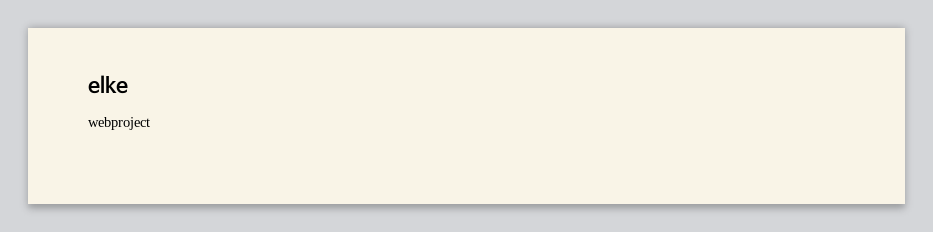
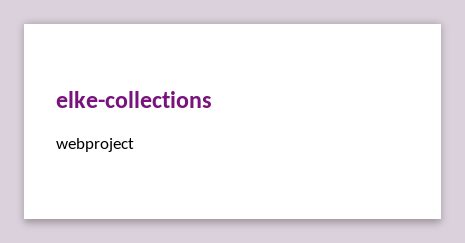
[88,75,128,94] elke -> [56,91,212,108] elke-collections

